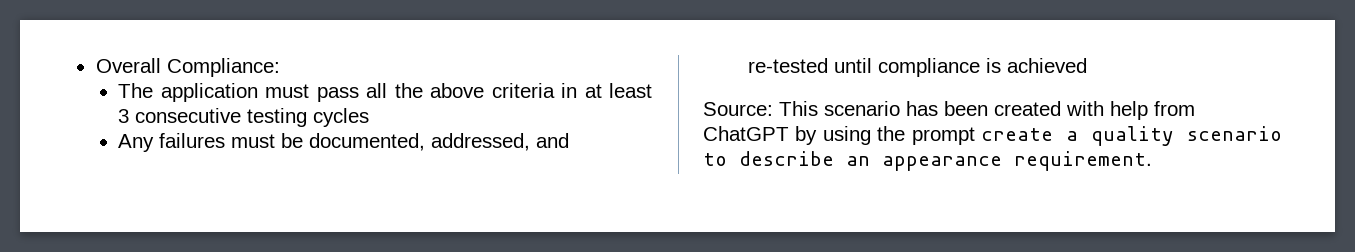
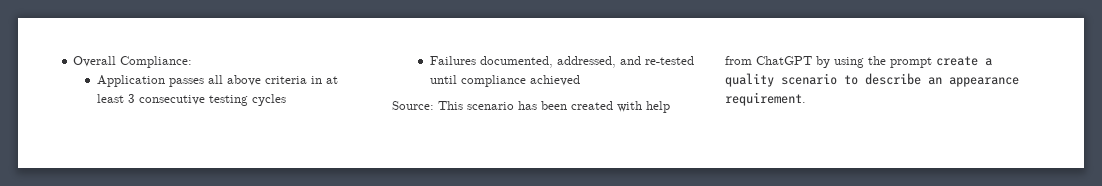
[118,83,423,102] The application must pass all the -> [96,75,223,87] Application passes all
[118,133,304,152] Any failures must be -> [429,56,476,65] Failures
[986,58,1002,73] is -> (526, 81) none

